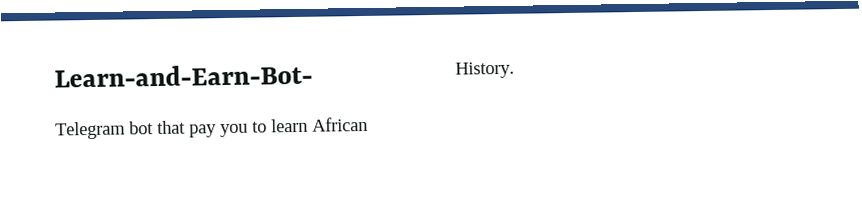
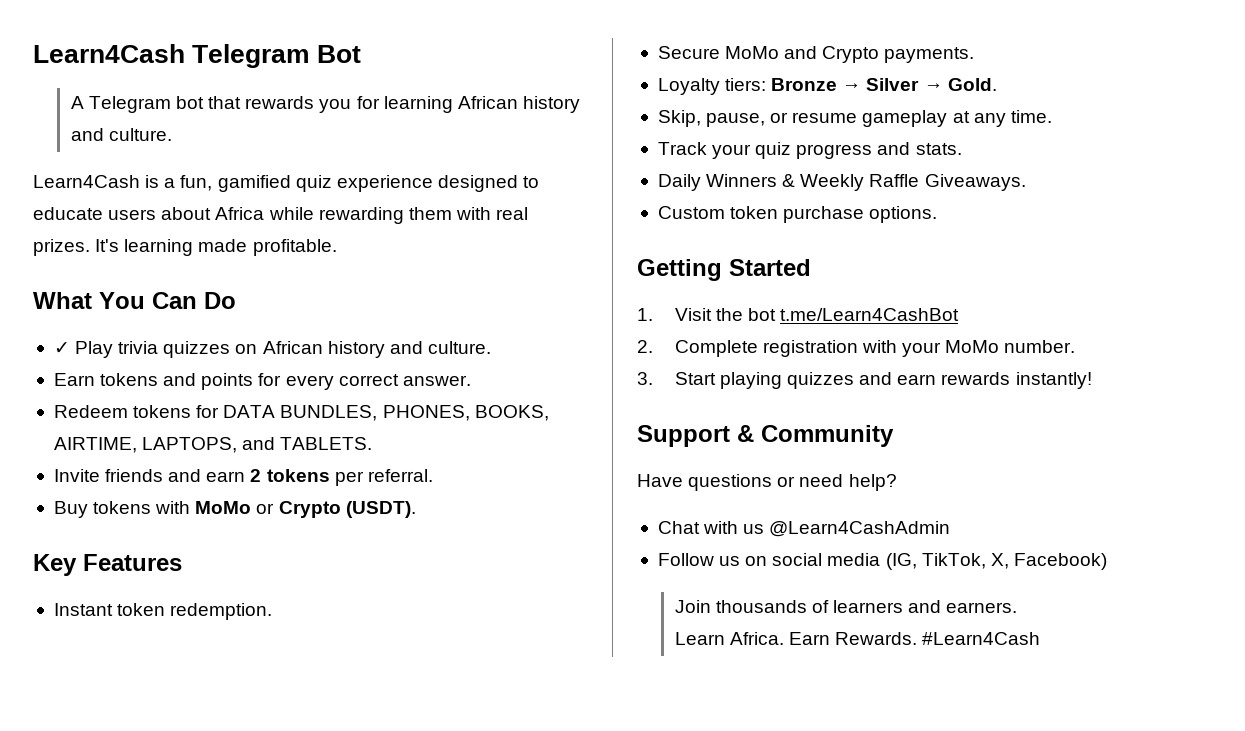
[54,63,313,88] [55,116,368,140] [455,61,515,79] Learn-and-Earn-Bot- // Telegram bot that pay you to learn African History. -> [33,44,362,68] [70,96,580,113] [70,128,172,141] [33,175,540,192] [33,207,529,224] [33,239,337,256] [33,292,236,309] [53,341,491,358] [53,373,471,390] [53,405,549,421] [53,437,373,453] [53,469,433,486] [53,501,416,518] [33,554,182,576] [53,603,273,620] [657,46,975,63] [657,78,997,95] [657,110,1052,127] [657,142,962,159] [657,174,1026,191] [657,206,938,223] [637,259,811,281] [637,308,960,321] [637,340,1076,357] [637,372,1092,389] [637,425,894,447] [637,474,897,491] [657,521,951,537] [657,553,1107,570] [674,600,1018,613] [674,632,1041,645] Learn4Cash Telegram Bot // A Telegram bot that rewards you for learning African history and culture. // Learn4Cash is a fun, gamified quiz experience designed to educate users about Africa while rewarding them with real prizes. It's learning made profitable. // What You Can Do // ✓ Play trivia quizzes on African history and culture. // Earn tokens and points for every correct answer. // Redeem tokens for DATA BUNDLES, PHONES, BOOKS, AIRTIME, LAPTOPS, and TABLETS. // Invite friends and earn 2 tokens per referral. // Buy tokens with MoMo or Crypto (USDT). // Key Features // Instant token redemption. // Secure MoMo and Crypto payments. // Loyalty tiers: Bronze → Silver → Gold. // Skip, pause, or resume gameplay at any time. // Track your quiz progress and stats. // Daily Winners & Weekly Raffle Giveaways. // Custom token purchase options. // Getting Started // 1. Visit the bot t.me/Learn4CashBot // 2. Complete registration with your MoMo number. // 3. Start playing quizzes and earn rewards instantly! // Support & Community // Have questions or need help? // Chat with us @Learn4CashAdmin // Follow us on social media (IG, TikTok, X, Facebook) // Join thousands of learners and earners. // Learn Africa. Earn Rewards. #Learn4Cash

